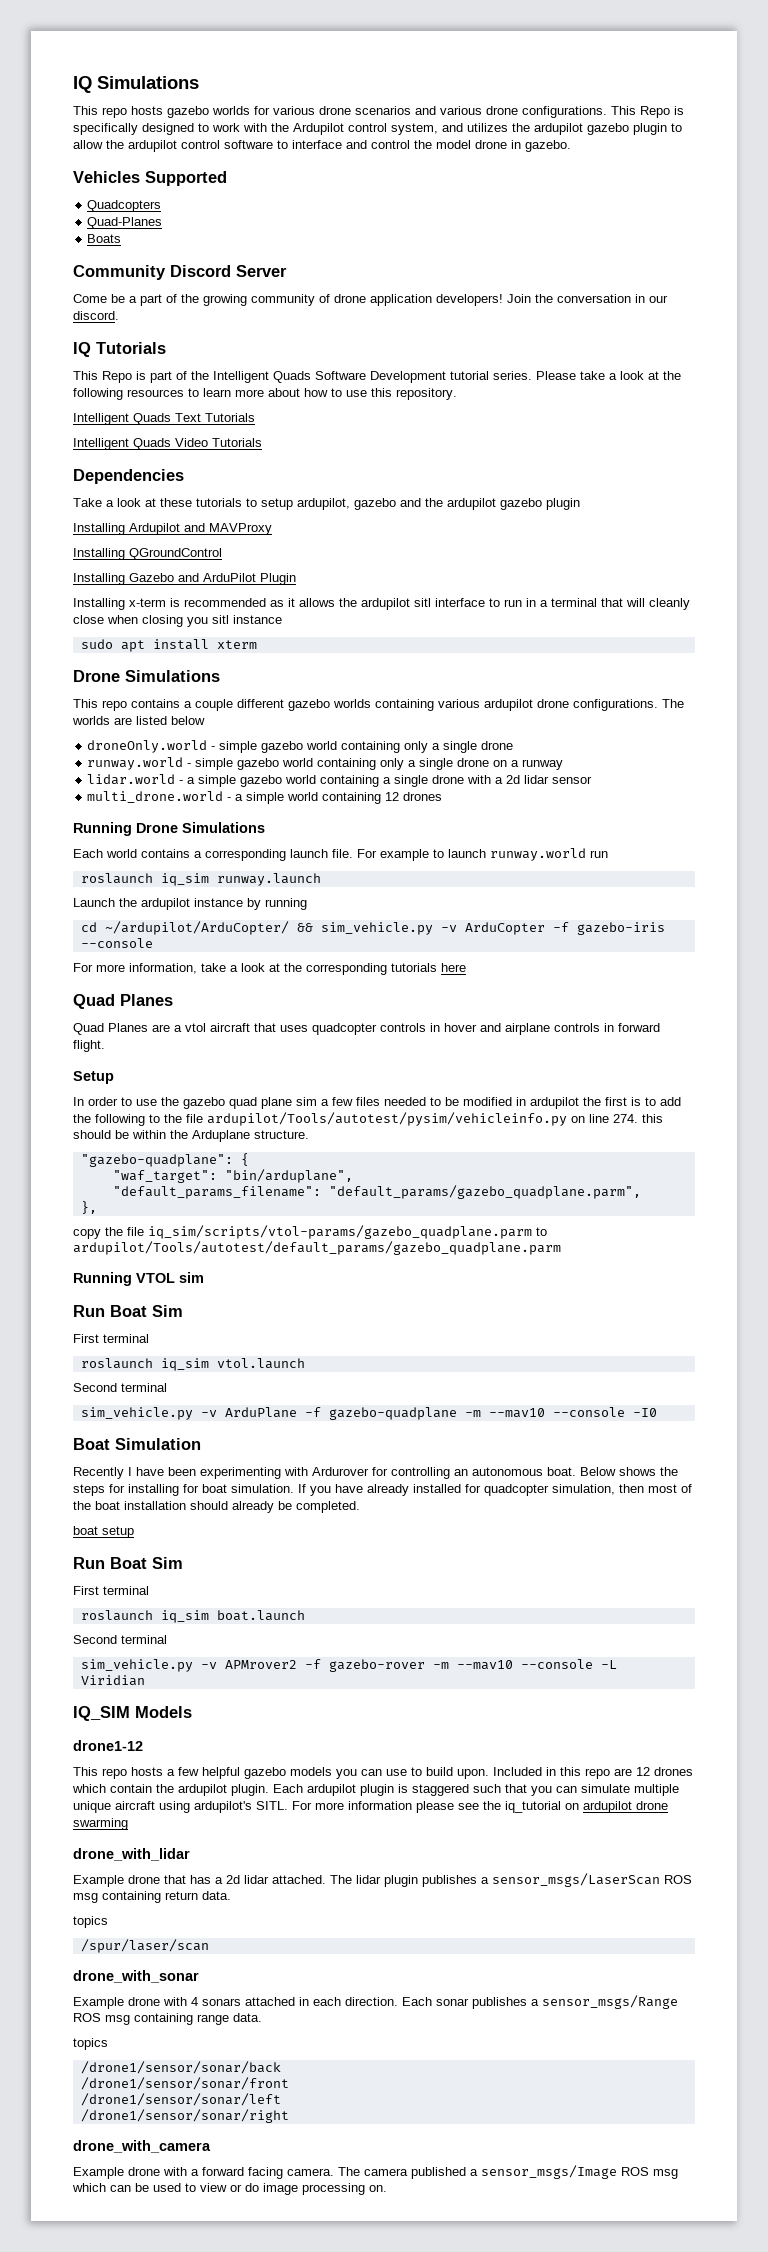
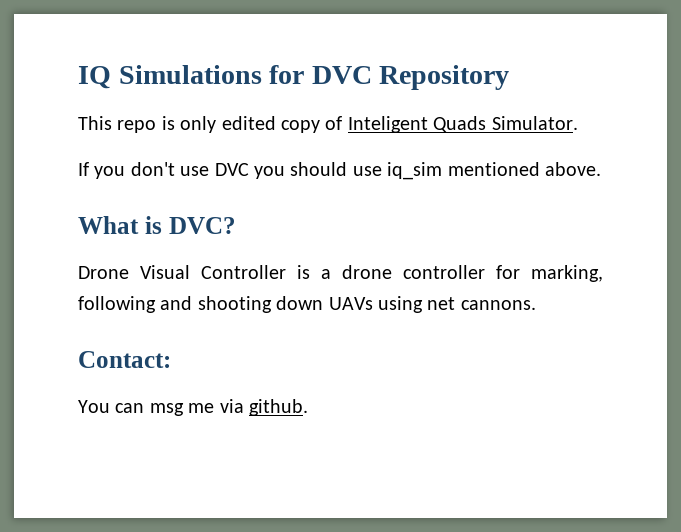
[73,106,684,118] [73,123,682,135] [73,140,571,152] [73,171,227,186] [87,200,162,212] [87,217,163,229] [87,234,122,243] [73,265,287,280] [73,294,668,306] [73,311,119,320] [73,342,166,357] [73,371,681,383] [73,388,457,400] [73,413,255,425] [73,438,262,450] [73,469,184,484] [73,498,580,510] [73,523,272,535] [73,548,222,560] [73,573,296,585] [73,598,690,610] [73,615,282,627] [80,639,257,652] [73,670,220,682] [73,699,684,711] [72,716,205,725] [87,740,514,753] [87,757,564,770] [87,774,593,787] [87,791,443,804] [73,822,265,836] [73,848,608,861] [80,873,321,886] [73,898,307,910] [80,921,665,935] [80,938,153,948] [73,963,466,975] [73,994,173,1009] [73,1023,660,1035] [73,1040,105,1052] [73,1071,114,1084] [73,1097,681,1109] [73,1112,663,1126] [73,1130,309,1142] [80,1153,249,1167] [112,1169,353,1183] [112,1185,641,1199] [80,1201,97,1214] [73,1225,547,1239] [73,1241,561,1255] [73,1272,204,1286] [73,1305,183,1317] [73,1334,149,1343] [80,1358,305,1371] [73,1383,167,1392] [80,1407,657,1420] [73,1438,201,1450] [73,1467,678,1479] [73,1484,692,1496] [73,1501,360,1513] [73,1526,134,1538] [73,1557,183,1569] [73,1586,149,1595] [80,1610,305,1623] [73,1635,167,1644] [80,1659,617,1672] [80,1675,145,1686] [73,1706,192,1721] [73,1740,143,1751] [73,1767,693,1779] [72,1784,679,1796] [73,1801,668,1813] [73,1818,128,1830] [73,1848,190,1861] [73,1873,692,1887] [73,1891,231,1903] [73,1916,108,1928] [80,1939,209,1953] [73,1970,199,1983] [73,1995,678,2009] [73,2013,262,2025] [73,2038,108,2050] [80,2061,281,2074] [80,2077,289,2090] [80,2093,281,2106] [80,2109,289,2123] [73,2140,211,2153] [73,2165,678,2179] [72,2183,387,2195] // This repo hosts gazebo worlds for various drone scenarios and various drone configurations. This Repo is specifically designed to work with the Ardupilot control system, and utilizes the ardupilot gazebo plugin to allow the ardupilot control software to interface and control the model drone in gazebo. // Vehicles Supported // Quadcopters // Quad-Planes // Boats // Community Discord Server // Come be a part of the growing community of drone application developers! Join the conversation in our discord. // IQ Tutorials // This Repo is part of the Intelligent Quads Software Development tutorial series. Please take a look at the following resources to learn more about how to use this repository. // Intelligent Quads Text Tutorials // Intelligent Quads Video Tutorials // Dependencies // Take a look at these tutorials to setup ardupilot, gazebo and the ardupilot gazebo plugin // Installing Ardupilot and MAVProxy // Installing QGroundControl // Installing Gazebo and ArduPilot Plugin // Installing x-term is recommended as it allows the ardupilot sitl interface to run in a terminal that will cleanly close when closing you sitl instance // sudo apt install xterm // Drone Simulations // This repo contains a couple different gazebo worlds containing various ardupilot drone configurations. The worlds are listed below // droneOnly.world - simple gazebo world containing only a single drone // runway.world - simple gazebo world containing only a single drone on a runway // lidar.world - a simple gazebo world containing a single drone with a 2d lidar sensor // multi_drone.world - a simple world containing 12 drones // Running Drone Simulations // Each world contains a corresponding launch file. For example to launch runway.world run // roslaunch iq_sim runway.launch // Launch the ardupilot instance by running // cd ~/ardupilot/ArduCopter/ && sim_vehicle.py -v ArduCopter -f gazebo-iris --console // For more information, take a look at the corresponding tutorials here // Quad Planes // Quad Planes are a vtol aircraft that uses quadcopter controls in hover and airplane controls in forward flight. // Setup // In order to use the gazebo quad plane sim a few files needed to be modified in ardupilot the first is to add the following to the file ardupilot/Tools/autotest/pysim/vehicleinfo.py on line 274. this should be within the Arduplane structure. // "gazebo-quadplane": { // "waf_target": "bin/arduplane", // "default_params_filename": "default_params/gazebo_quadplane.parm", // }, // copy the file iq_sim/scripts/vtol-params/gazebo_quadplane.parm to ardupilot/Tools/autotest/default_params/gazebo_quadplane.parm // Running VTOL sim // Run Boat Sim // First terminal // roslaunch iq_sim vtol.launch // Second terminal // sim_vehicle.py -v ArduPlane -f gazebo-quadplane -m --mav10 --console -I0 // Boat Simulation // Recently I have been experimenting with Ardurover for controlling an autonomous boat. Below shows the steps for installing for boat simulation. If you have already installed for quadcopter simulation, then most of the boat installation should already be completed. // boat setup // Run Boat Sim // First terminal // roslaunch iq_sim boat.launch // Second terminal // sim_vehicle.py -v APMrover2 -f gazebo-rover -m --mav10 --console -L Viridian // IQ_SIM Models // drone1-12 // This repo hosts a few helpful gazebo models you can use to build upon. Included in this repo are 12 drones which contain the ardupilot plugin. Each ardupilot plugin is staggered such that you can simulate multiple unique aircraft using ardupilot's SITL. For more information please see the iq_tutorial on ardupilot drone swarming // drone_with_lidar // Example drone that has a 2d lidar attached. The lidar plugin publishes a sensor_msgs/LaserScan ROS msg containing return data. // topics // /spur/laser/scan // drone_with_sonar // Example drone with 4 sonars attached in each direction. Each sonar publishes a sensor_msgs/Range ROS msg containing range data. // topics // /drone1/sensor/sonar/back // /drone1/sensor/sonar/front // /drone1/sensor/sonar/left // /drone1/sensor/sonar/right // drone_with_camera // Example drone with a forward facing camera. The camera published a sensor_msgs/Image ROS msg which can be used to view or do image processing on. -> [269,65,510,90] [78,116,578,133] [78,162,601,180] [78,216,236,234] [78,265,603,282] [78,296,536,313] [78,351,171,368] [78,399,308,416] for DVC Repository // This repo is only edited copy of Inteligent Quads Simulator. // If you don't use DVC you should use iq_sim mentioned above. // What is DVC? // Drone Visual Controller is a drone controller for marking, following and shooting down UAVs using net cannons. // Contact: // You can msg me via github.

